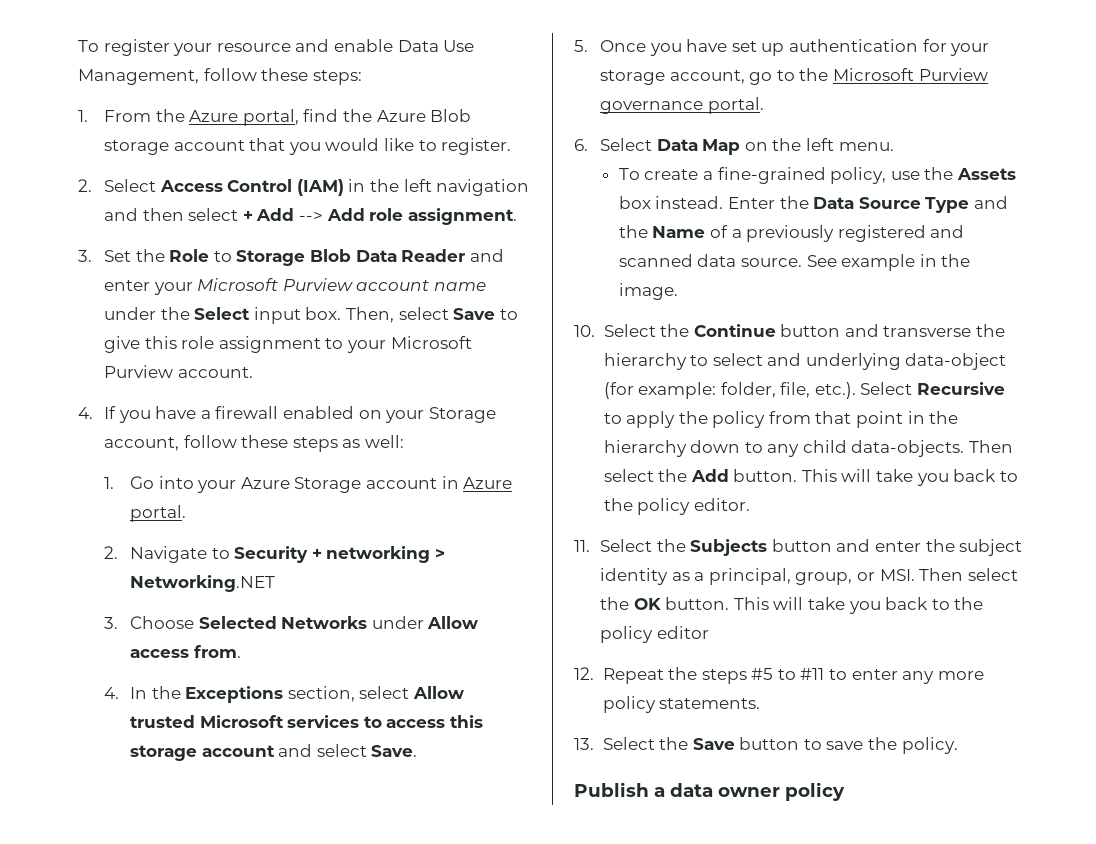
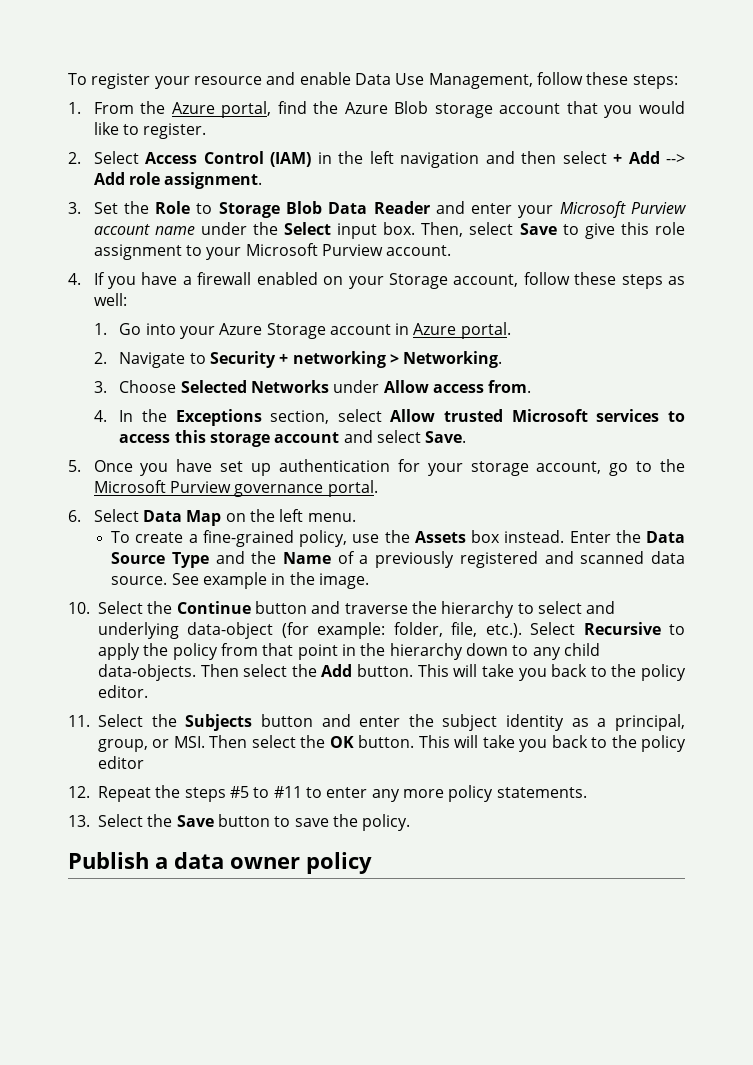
[130,575,276,592] Networking.NET -> [403,351,503,368] Networking.
[883,326,972,337] transverse -> [344,603,408,614] traverse

